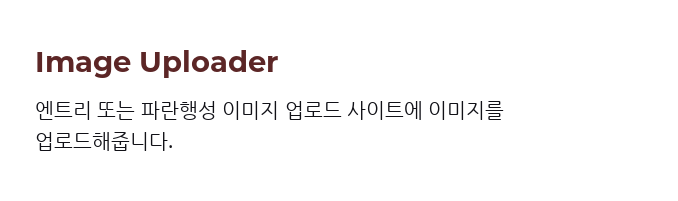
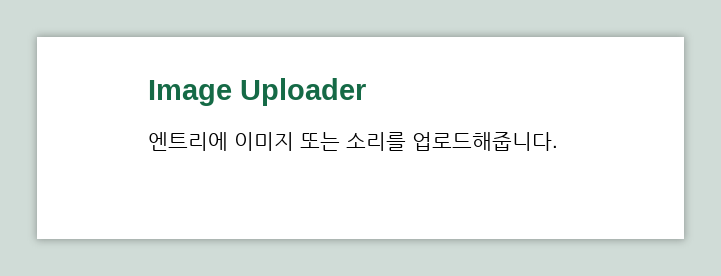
[35,101,505,120] 엔트리 또는 파란행성 이미지 업로드 사이트에 이미지를 -> [148,132,406,151] 엔트리에 이미지 또는 소리를

